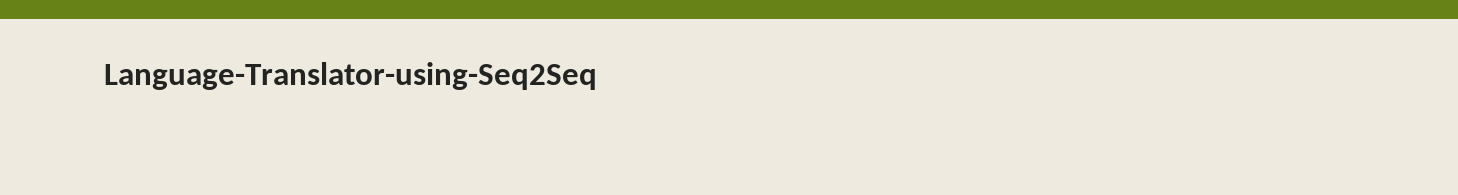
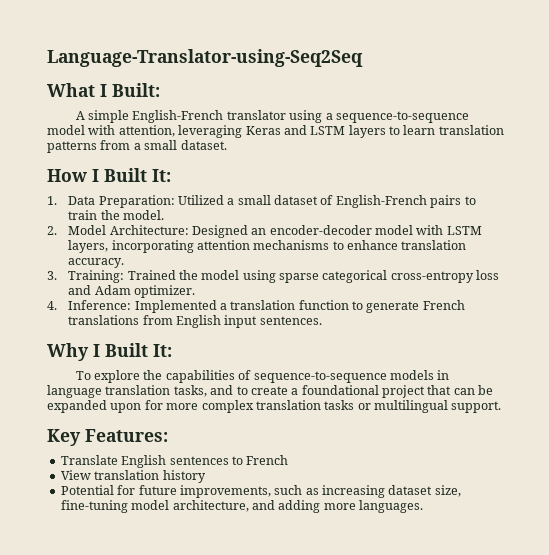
(597, 76) none -> [47,83,160,97] [75,110,469,123] [47,125,504,138] [47,140,227,153] [47,168,171,182] [47,195,476,208] [68,210,164,220] [47,225,482,238] [68,240,467,253] [68,258,125,268] [47,270,500,283] [68,285,195,298] [47,300,465,313] [68,315,322,328] [47,343,172,361] [75,370,450,383] [47,385,494,398] [47,400,502,413] [47,429,168,446] [60,455,289,468] [60,470,206,483] [60,485,461,498] [60,500,423,513] // What I Built: // A simple English-French translator using a sequence-to-sequence model with attention, leveraging Keras and LSTM layers to learn translation patterns from a small dataset. // How I Built It: // 1. Data Preparation: Utilized a small dataset of English-French pairs to train the model. // 2. Model Architecture: Designed an encoder-decoder model with LSTM layers, incorporating attention mechanisms to enhance translation accuracy. // 3. Training: Trained the model using sparse categorical cross-entropy loss and Adam optimizer. // 4. Inference: Implemented a translation function to generate French translations from English input sentences. // Why I Built It: // To explore the capabilities of sequence-to-sequence models in language translation tasks, and to create a foundational project that can be expanded upon for more complex translation tasks or multilingual support. // Key Features: // Translate English sentences to French // View translation history // Potential for future improvements, such as increasing dataset size, fine-tuning model architecture, and adding more languages.

